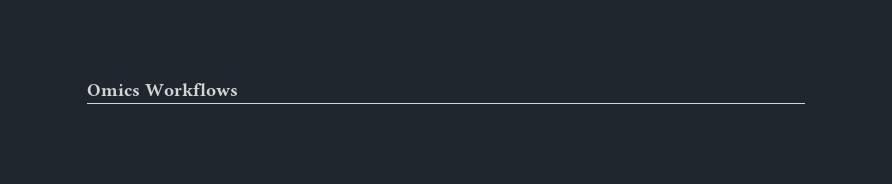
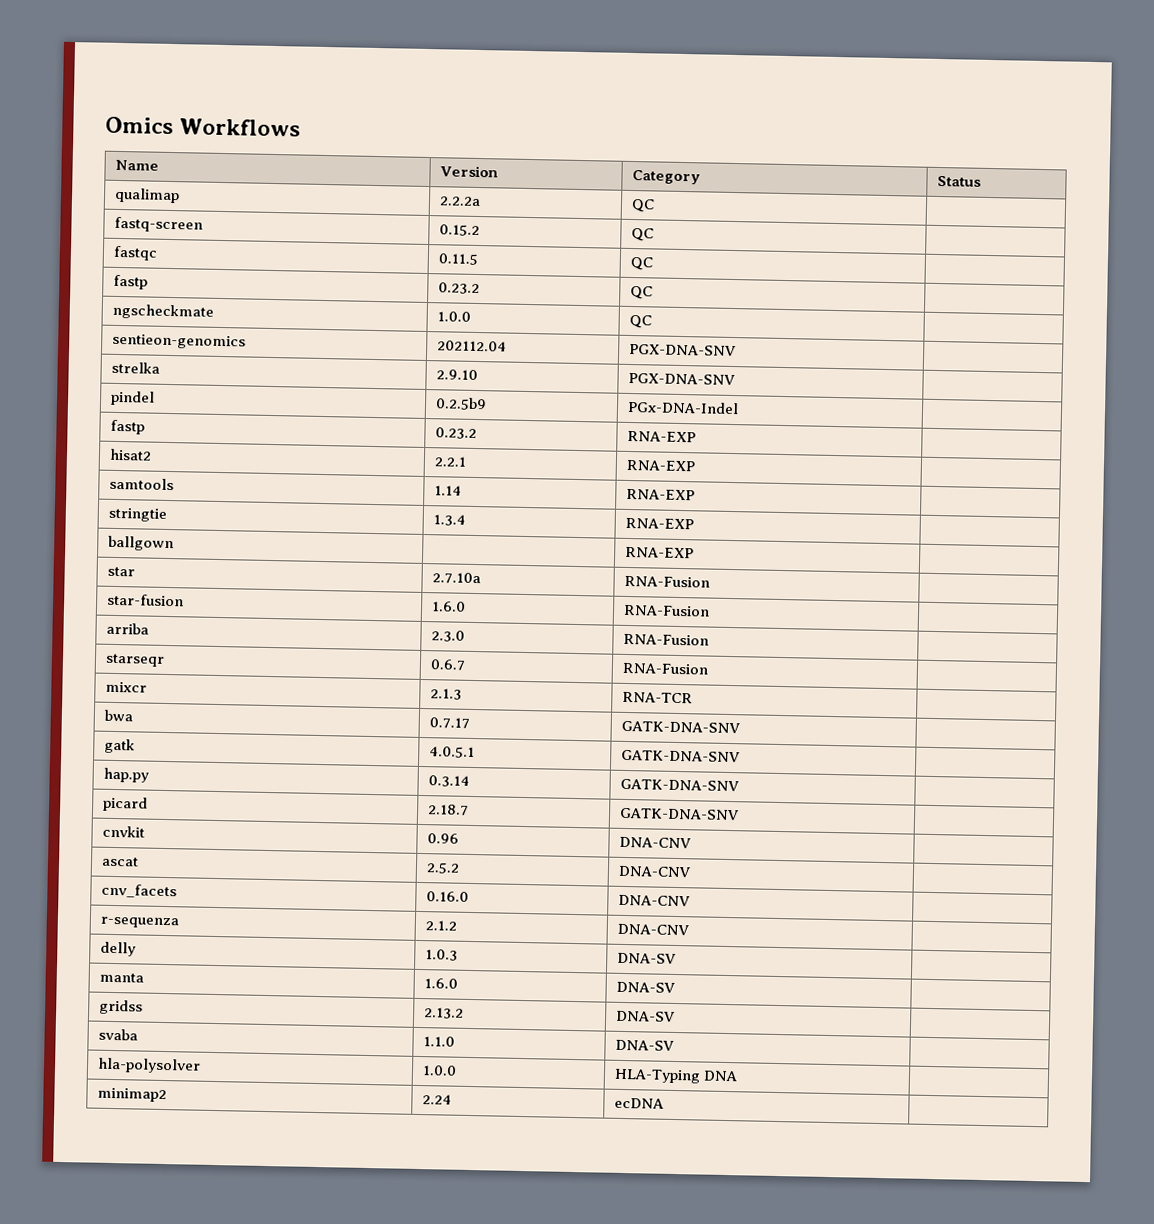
(238, 89) none -> [115,159,160,171] [440,165,499,178] [632,170,702,185] [937,175,982,187] [114,187,181,204] [439,196,482,207] [631,198,656,213] [114,216,204,233] [439,224,481,237] [631,227,655,242] [113,245,159,261] [438,253,479,266] [630,256,654,271] [113,274,149,290] [438,282,481,295] [630,285,654,300] [112,303,215,320] [437,311,472,322] [629,314,653,329] [112,333,247,350] [437,340,508,352] [629,343,737,357] [111,361,161,374] [436,369,479,381] [628,372,736,386] [110,390,156,406] [435,397,488,411] [627,400,740,415] [110,419,146,435] [435,427,478,440] [627,430,697,443] [109,448,153,461] [434,456,468,467] [626,459,696,472] [109,477,175,491] [434,485,463,496] [626,488,696,501] [108,507,168,522] [433,514,467,526] [625,517,695,530] [108,535,175,552] [625,546,695,559] [107,566,136,577] [432,572,482,585] [624,575,711,588] [107,593,185,607] [431,601,467,612] [623,604,711,617] [106,622,150,635] [431,630,466,642] [623,633,710,646] [105,653,166,667] [430,659,467,671] [622,662,709,675] [105,681,148,693] [430,688,463,700] [622,691,694,704] [104,709,134,722] [429,717,471,729] [621,720,741,734] [104,738,136,754] [429,746,476,759] [621,749,741,763] [103,767,150,783] [428,775,471,787] [620,778,740,792] [103,796,149,812] [428,804,470,816] [619,807,740,821] [102,825,146,838] [427,833,460,844] [619,836,692,849] [101,856,140,867] [426,862,461,874] [618,865,692,878] [101,883,178,899] [426,891,470,902] [618,894,691,907] [100,916,180,929] [425,920,458,931] [617,923,690,936] [100,941,137,957] [425,949,459,961] [617,952,677,965] [99,972,145,983] [424,978,459,989] [616,981,676,993] [99,999,144,1015] [424,1007,465,1019] [616,1010,676,1022] [98,1028,139,1041] [423,1036,456,1047] [615,1039,675,1051] [97,1057,202,1074] [422,1065,458,1076] [614,1068,739,1084] [97,1087,168,1103] [422,1094,453,1105] [614,1097,665,1109] // Name | Version | Category | Status // qualimap | 2.2.2a | QC | // fastq-screen | 0.15.2 | QC | // fastqc | 0.11.5 | QC | // fastp | 0.23.2 | QC | // ngscheckmate | 1.0.0 | QC | // sentieon-genomics | 202112.04 | PGX-DNA-SNV | // strelka | 2.9.10 | PGX-DNA-SNV | // pindel | 0.2.5b9 | PGx-DNA-Indel | // fastp | 0.23.2 | RNA-EXP | // hisat2 | 2.2.1 | RNA-EXP | // samtools | 1.14 | RNA-EXP | // stringtie | 1.3.4 | RNA-EXP | // ballgown | | RNA-EXP | // star | 2.7.10a | RNA-Fusion | // star-fusion | 1.6.0 | RNA-Fusion | // arriba | 2.3.0 | RNA-Fusion | // starseqr | 0.6.7 | RNA-Fusion | // mixcr | 2.1.3 | RNA-TCR | // bwa | 0.7.17 | GATK-DNA-SNV | // gatk | 4.0.5.1 | GATK-DNA-SNV | // hap.py | 0.3.14 | GATK-DNA-SNV | // picard | 2.18.7 | GATK-DNA-SNV | // cnvkit | 0.96 | DNA-CNV | // ascat | 2.5.2 | DNA-CNV | // cnv_facets | 0.16.0 | DNA-CNV | // r-sequenza | 2.1.2 | DNA-CNV | // delly | 1.0.3 | DNA-SV | // manta | 1.6.0 | DNA-SV | // gridss | 2.13.2 | DNA-SV | // svaba | 1.1.0 | DNA-SV | // hla-polysolver | 1.0.0 | HLA-Typing DNA | // minimap2 | 2.24 | ecDNA |

